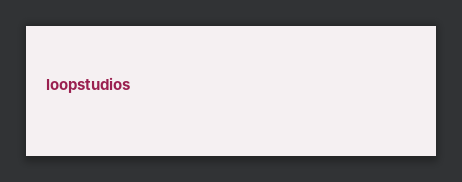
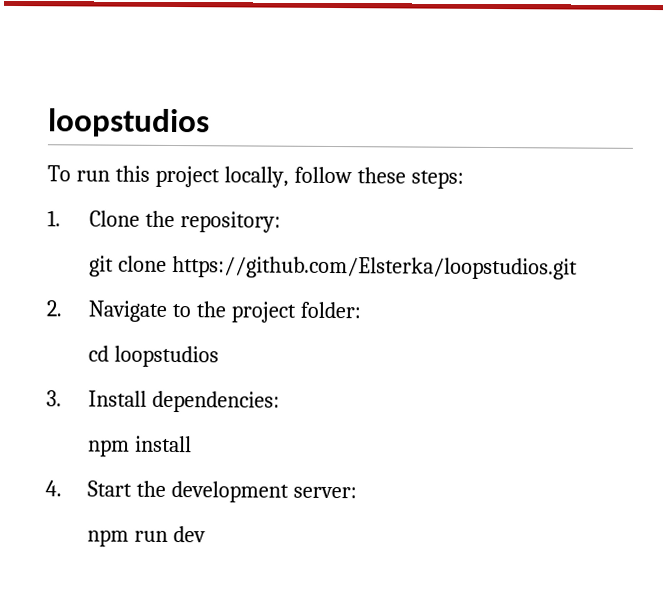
[46,77,130,93] loopstudios -> [47,108,210,138] [47,165,464,189] [47,210,282,233] [89,255,579,280] [46,300,362,323] [88,345,220,368] [46,390,281,413] [87,435,193,457] [45,480,358,503] [87,526,207,547] loopstudios // To run this project locally, follow these steps: // 1. Clone the repository: // git clone https://github.com/Elsterka/loopstudios.git // 2. Navigate to the project folder: // cd loopstudios // 3. Install dependencies: // npm install // 4. Start the development server: // npm run dev

